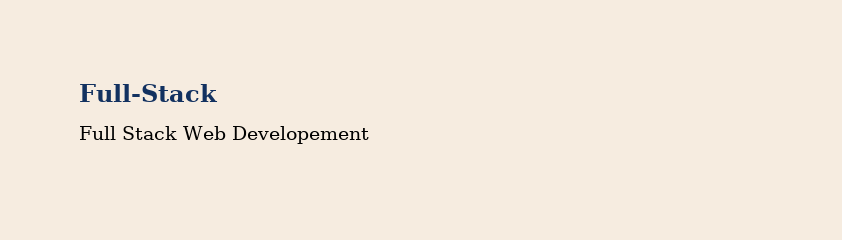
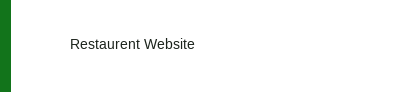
[79,84,218,102] [79,126,369,144] Full-Stack // Full Stack Web Developement -> [70,38,195,49] Restaurent Website

